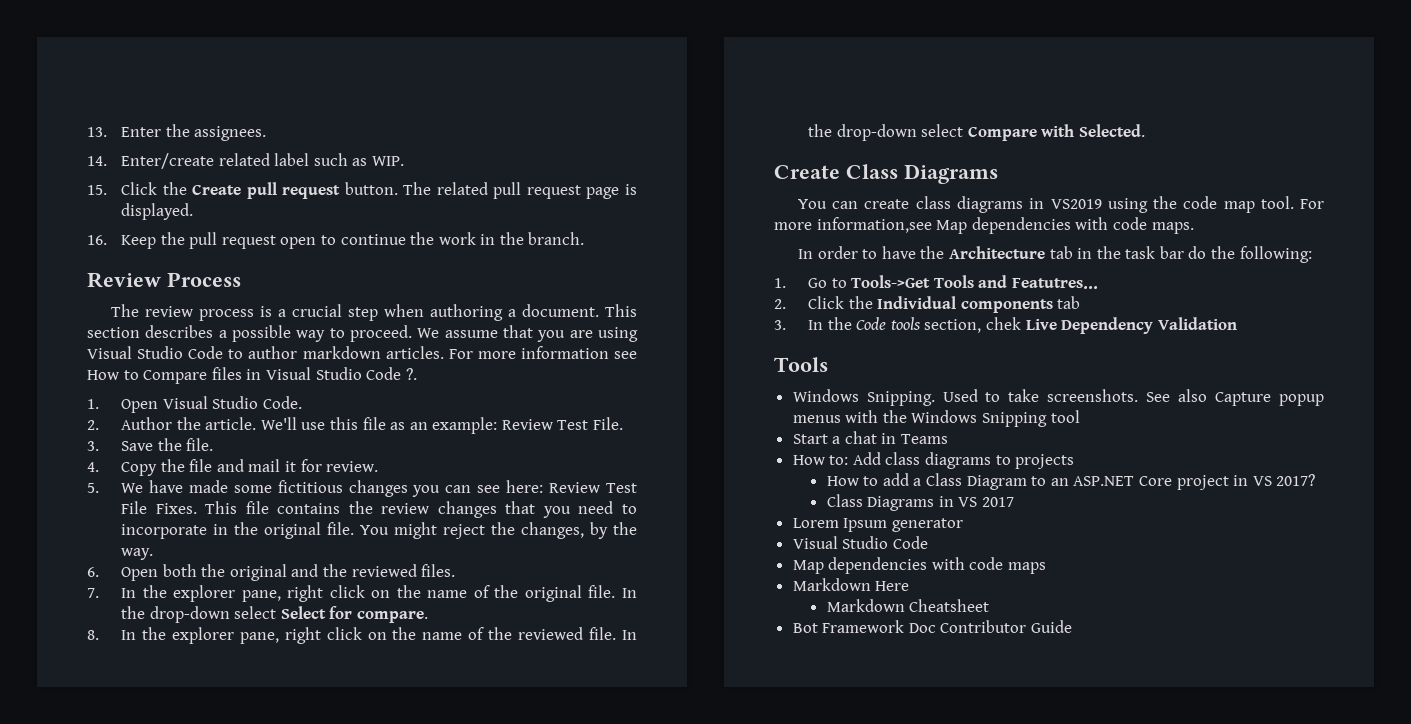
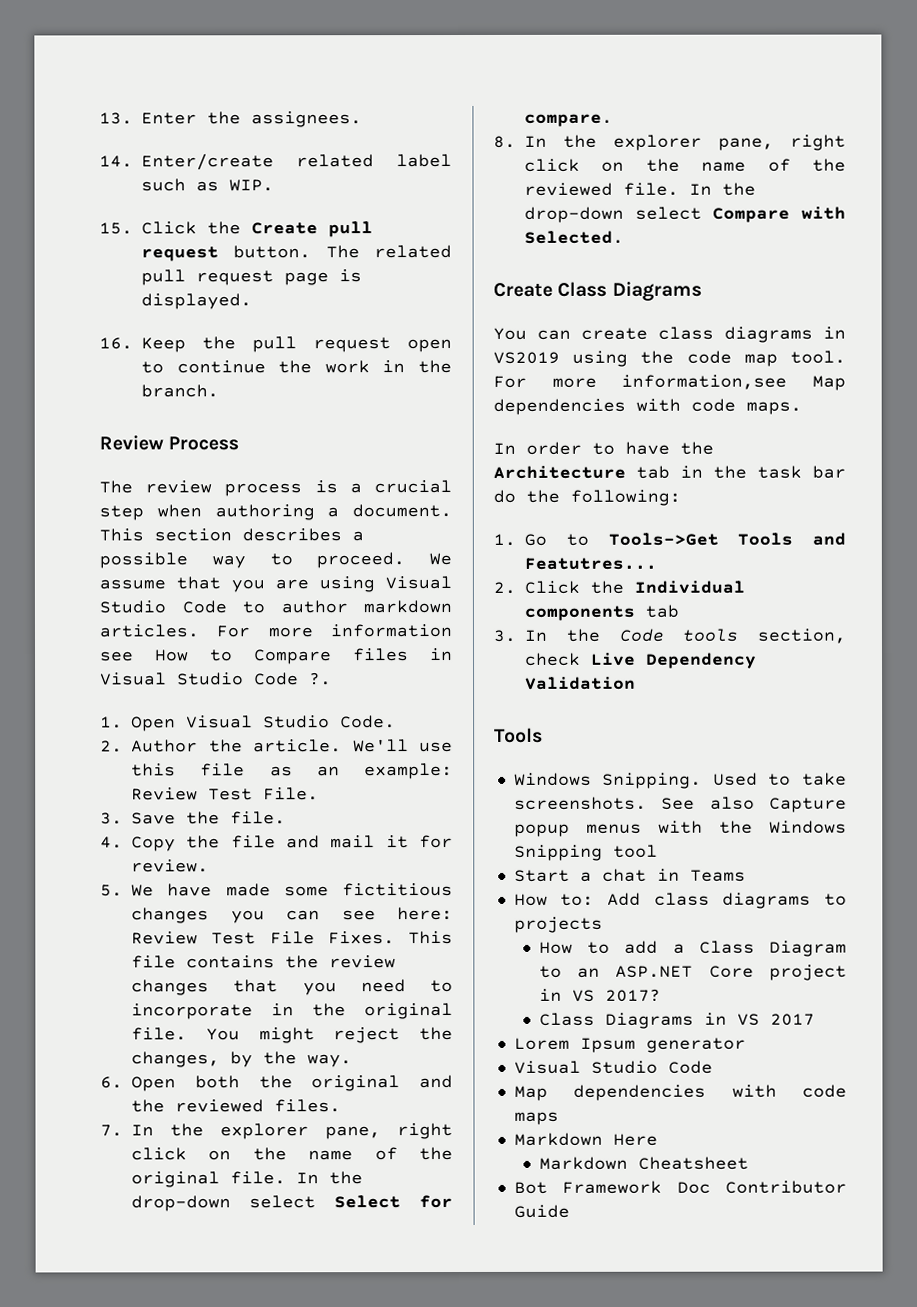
[985,317,1021,330] chek -> [524,652,581,666] check

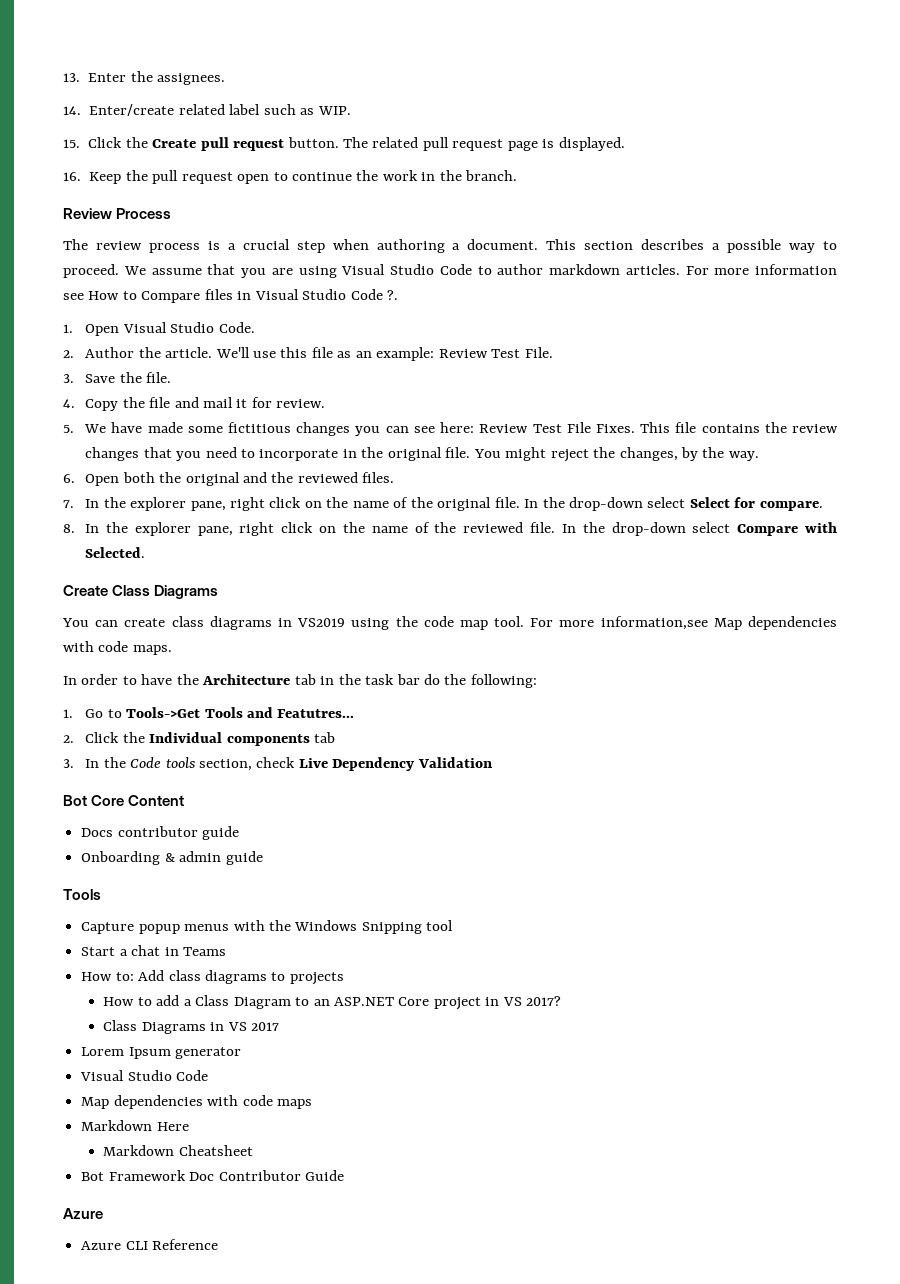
[494,727,543,743] [513,772,847,789] [513,796,755,810] Tools // Windows Snipping. Used to take screenshots. See also -> [63,795,185,806] [81,826,240,840] [81,851,263,865] [63,889,101,900] Bot Core Content // Docs contributor guide // Onboarding & admin guide // Tools //
(570, 1211) none -> [63,1208,103,1219] [81,1239,219,1250] // Azure // Azure CLI Reference

